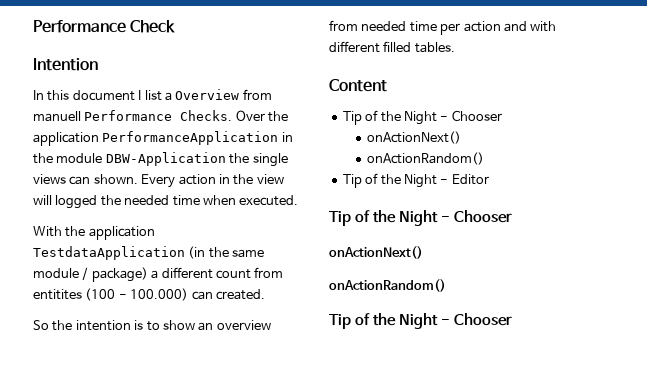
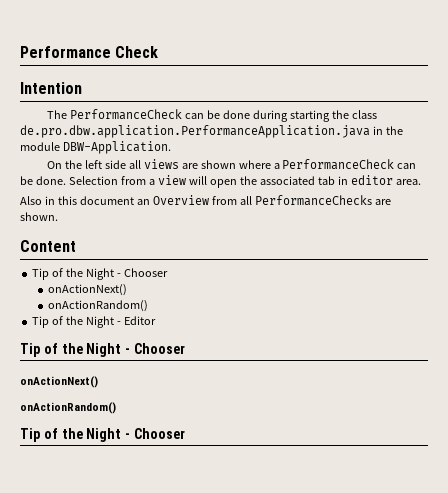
[33,89,272,101] [33,110,289,122] [33,131,293,146] [33,152,288,167] [33,174,284,188] [33,195,299,209] [33,226,155,240] [33,246,265,260] [33,267,284,282] [33,288,265,301] [33,320,271,331] [329,20,557,35] [329,41,455,53] In this document I list a Overview from manuell Performance Checks. Over the application PerformanceApplication in the module DBW-Application the single views can shown. Every action in the view will logged the needed time when executed. // With the application TestdataApplication (in the same module / package) a different count from entitites (100 - 100.000) can created. // So the intention is to show an overview from needed time per action and with different filled tables. -> [46,109,377,122] [20,125,403,138] [20,141,171,154] [46,159,417,170] [20,175,421,188] [20,195,391,206] [20,212,58,221] The PerformanceCheck can be done during starting the class de.pro.dbw.application.PerformanceApplication.java in the module DBW-Application. // On the left side all views are shown where a PerformanceCheck can be done. Selection from a view will open the associated tab in editor area. // Also in this document an Overview from all PerformanceChecks are shown.

